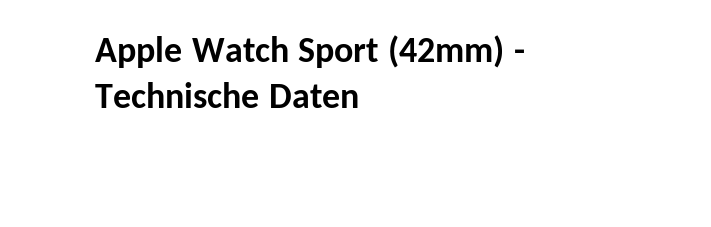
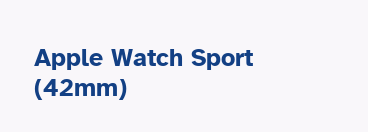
[513,49,525,62] [95,82,359,108] - Technische Daten -> (127, 89) none

